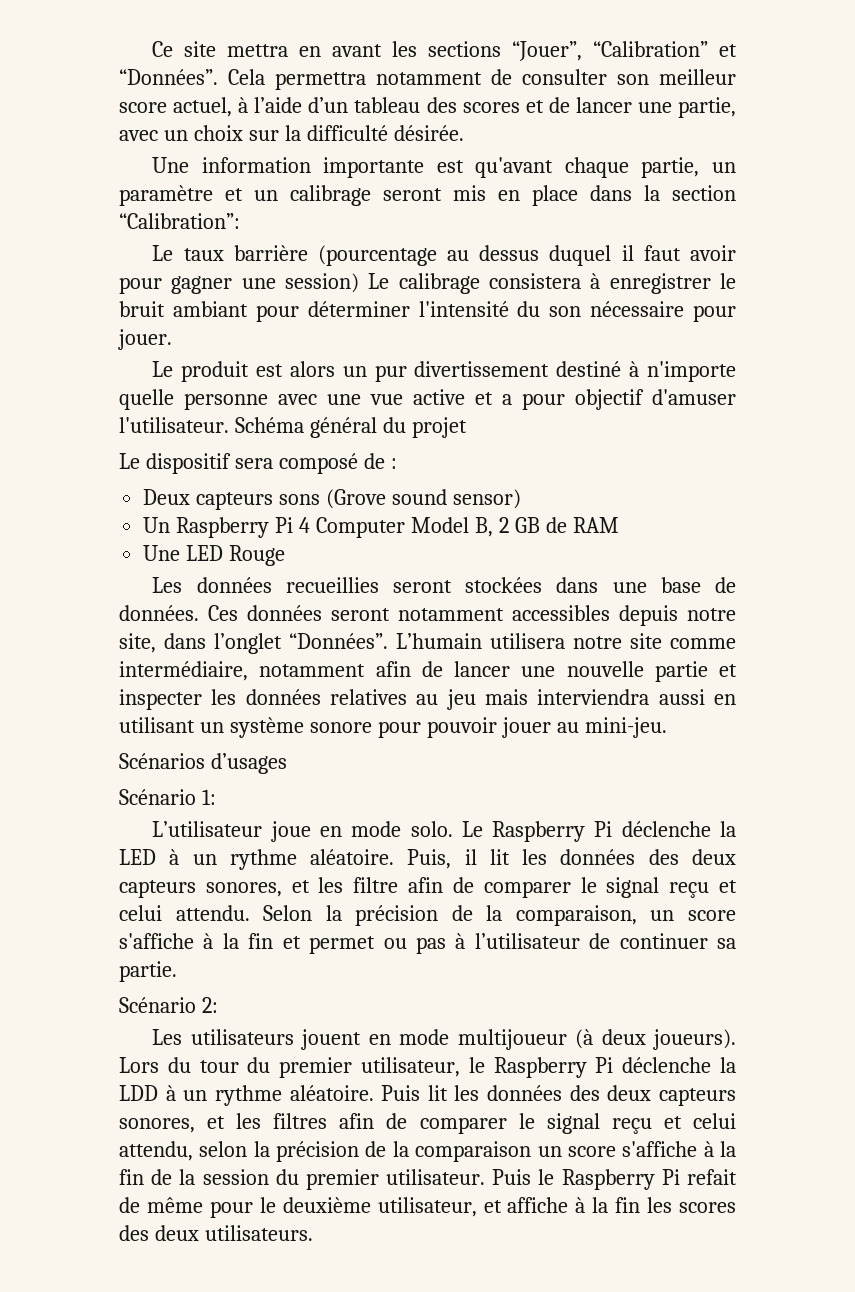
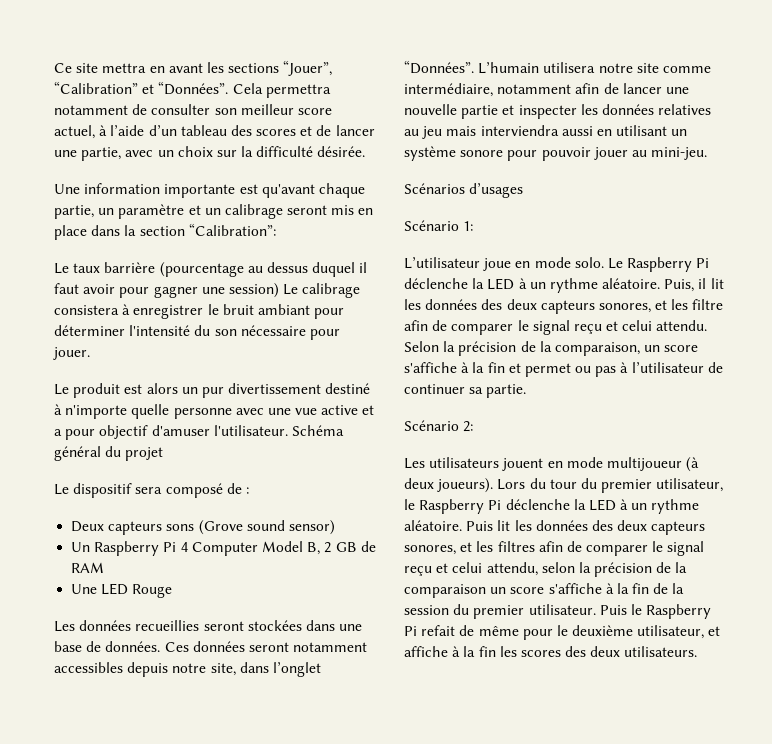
[119,1085,158,1101] LDD -> [588,499,616,511] LED

